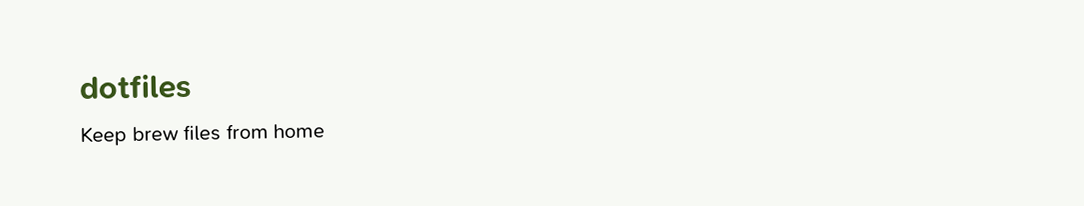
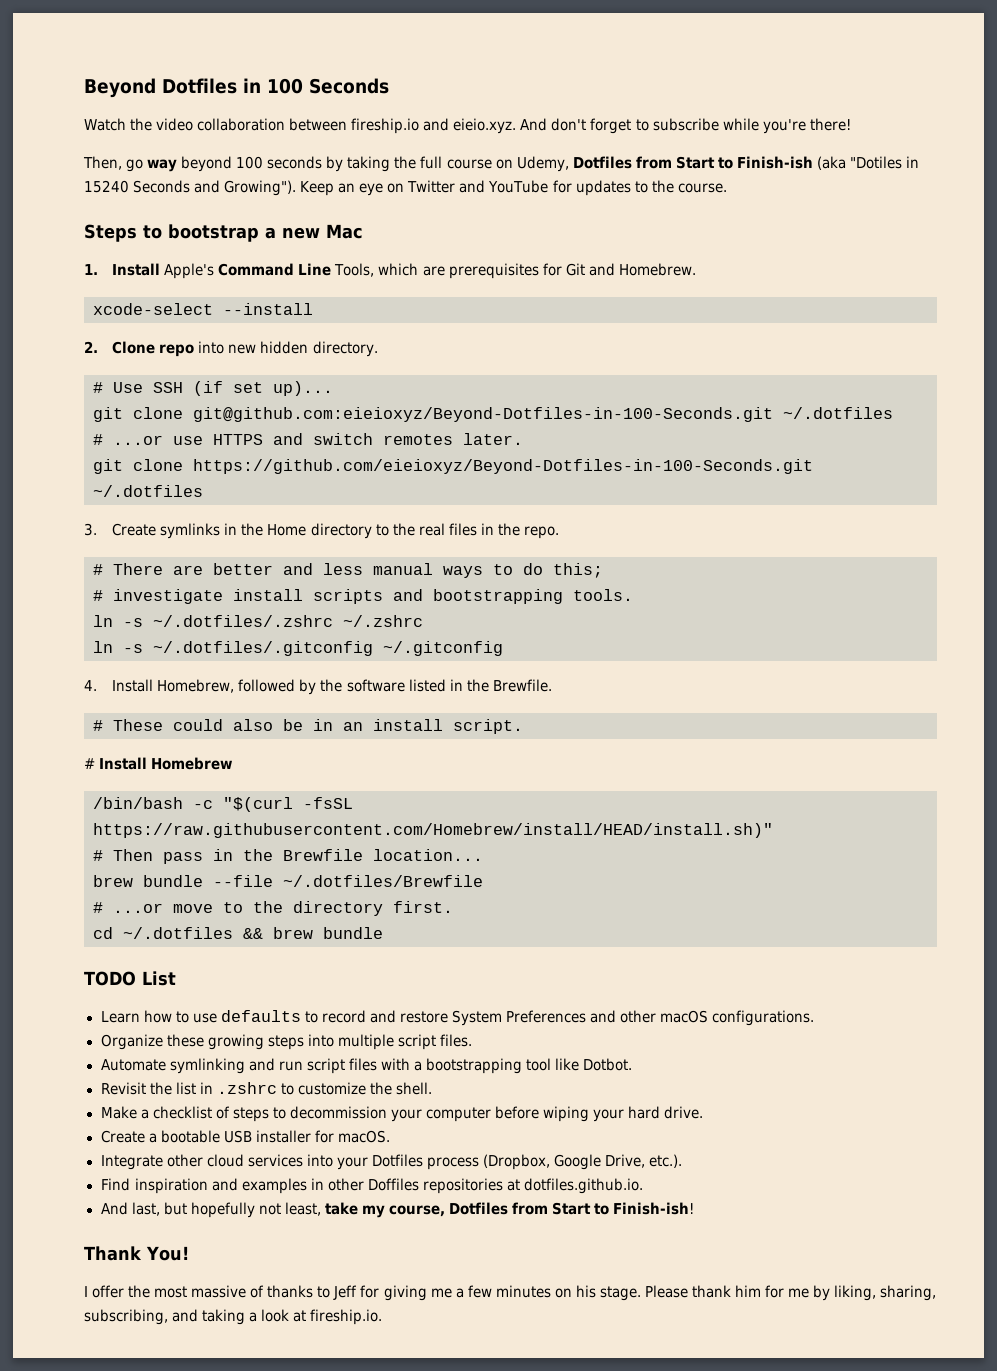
[79,73,191,101] [80,123,326,147] dotfiles // Keep brew files from home -> [84,78,389,98] [84,118,851,134] [83,156,919,172] [84,180,727,196] [84,224,363,242] [84,263,696,279] [93,303,313,315] [84,341,378,357] [93,381,333,396] [93,407,893,422] [93,433,523,445] [93,459,813,474] [93,485,203,497] [84,523,559,539] [93,563,603,578] [93,589,633,604] [93,615,423,627] [93,641,503,656] [84,679,552,695] [93,719,523,734] [84,757,233,770] [93,797,353,812] [93,823,773,838] [93,849,483,864] [93,875,483,887] [93,901,453,916] [93,927,383,939] [84,971,176,986] [100,1010,815,1026] [100,1034,472,1050] [100,1058,633,1074] [100,1082,432,1095] [100,1106,704,1122] [100,1130,390,1143] [100,1154,683,1170] [100,1178,643,1194] [100,1202,695,1218] [84,1246,189,1261] [84,1285,937,1301] [84,1309,383,1325] Beyond Dotfiles in 100 Seconds // Watch the video collaboration between fireship.io and eieio.xyz. And don't forget to subscribe while you're there! // Then, go way beyond 100 seconds by taking the full course on Udemy, Dotfiles from Start to Finish-ish (aka "Dotiles in 15240 Seconds and Growing"). Keep an eye on Twitter and YouTube for updates to the course. // Steps to bootstrap a new Mac // 1. Install Apple's Command Line Tools, which are prerequisites for Git and Homebrew. // xcode-select --install // 2. Clone repo into new hidden directory. // # Use SSH (if set up)... // git clone git@github.com:eieioxyz/Beyond-Dotfiles-in-100-Seconds.git ~/.dotfiles // # ...or use HTTPS and switch remotes later. // git clone https://github.com/eieioxyz/Beyond-Dotfiles-in-100-Seconds.git ~/.dotfiles // 3. Create symlinks in the Home directory to the real files in the repo. // # There are better and less manual ways to do this; // # investigate install scripts and bootstrapping tools. // ln -s ~/.dotfiles/.zshrc ~/.zshrc // ln -s ~/.dotfiles/.gitconfig ~/.gitconfig // 4. Install Homebrew, followed by the software listed in the Brewfile. // # These could also be in an install script. // # Install Homebrew // /bin/bash -c "$(curl -fsSL https://raw.githubusercontent.com/Homebrew/install/HEAD/install.sh)" // # Then pass in the Brewfile location... // brew bundle --file ~/.dotfiles/Brewfile // # ...or move to the directory first. // cd ~/.dotfiles && brew bundle // TODO List // Learn how to use defaults to record and restore System Preferences and other macOS configurations. // Organize these growing steps into multiple script files. // Automate symlinking and run script files with a bootstrapping tool like Dotbot. // Revisit the list in .zshrc to customize the shell. // Make a checklist of steps to decommission your computer before wiping your hard drive. // Create a bootable USB installer for macOS. // Integrate other cloud services into your Dotfiles process (Dropbox, Google Drive, etc.). // Find inspiration and examples in other Doffiles repositories at dotfiles.github.io. // And last, but hopefully not least, take my course, Dotfiles from Start to Finish-ish! // Thank You! // I offer the most massive of thanks to Jeff for giving me a few minutes on his stage. Please thank him for me by liking, sharing, subscribing, and taking a look at fireship.io.

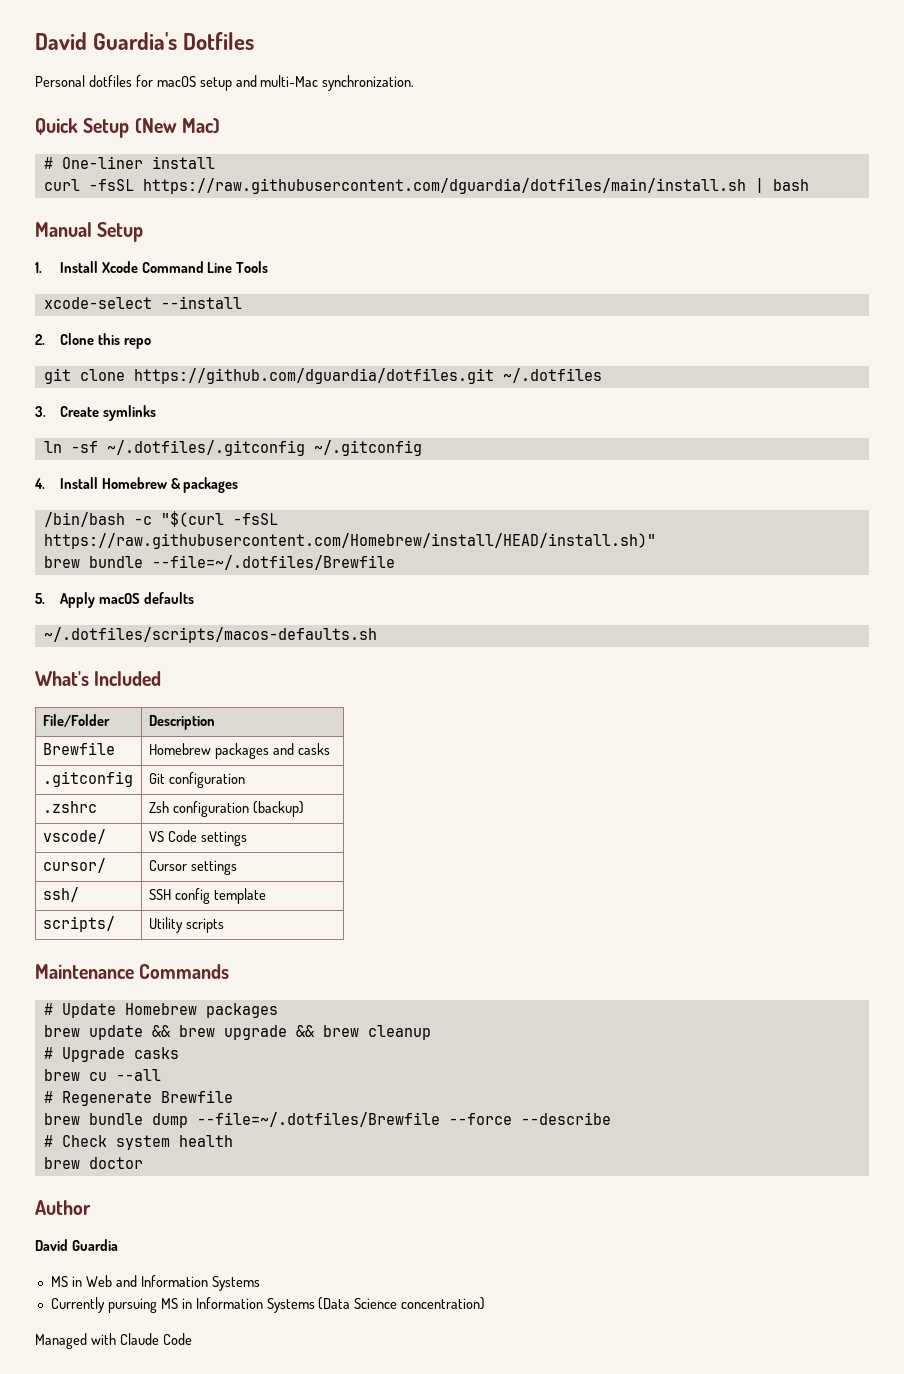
[84,78,389,98] [84,118,851,134] [83,156,919,172] [84,180,727,196] [84,224,363,242] Beyond Dotfiles in 100 Seconds // Watch the video collaboration between fireship.io and eieio.xyz. And don't forget to subscribe while you're there! // Then, go way beyond 100 seconds by taking the full course on Udemy, Dotfiles from Start to Finish-ish (aka "Dotiles in 15240 Seconds and Growing"). Keep an eye on Twitter and YouTube for updates to the course. // Steps to bootstrap a new Mac -> [35,32,255,50] [35,75,415,91] [35,118,220,138] [43,156,215,169] [43,178,809,194] [35,222,144,242] David Guardia's Dotfiles // Personal dotfiles for macOS setup and multi-Mac synchronization. // Quick Setup (New Mac) // # One-liner install // curl -fsSL https://raw.githubusercontent.com/dguardia/dotfiles/main/install.sh | bash // Manual Setup
[164,263,215,279] Apple's -> [101,261,138,273] Xcode
[334,263,696,279] Tools, which are prerequisites for Git and Homebrew. -> [236,261,269,273] Tools
(156, 347) none -> [97,333,120,345] this
[198,341,378,357] [93,381,333,396] [93,407,893,422] [93,433,523,445] [93,459,813,474] [93,485,203,497] [84,523,559,539] [93,563,603,578] [93,589,633,604] [93,615,423,627] [93,641,503,656] [84,679,552,695] [93,719,523,734] [84,758,95,769] into new hidden directory. // # Use SSH (if set up)... // git clone git@github.com:eieioxyz/Beyond-Dotfiles-in-100-Seconds.git ~/.dotfiles // # ...or use HTTPS and switch remotes later. // git clone https://github.com/eieioxyz/Beyond-Dotfiles-in-100-Seconds.git ~/.dotfiles // 3. Create symlinks in the Home directory to the real files in the repo. // # There are better and less manual ways to do this; // # investigate install scripts and bootstrapping tools. // ln -s ~/.dotfiles/.zshrc ~/.zshrc // ln -s ~/.dotfiles/.gitconfig ~/.gitconfig // 4. Install Homebrew, followed by the software listed in the Brewfile. // # These could also be in an install script. // # -> [43,368,602,384] [35,405,156,421] [43,440,422,456] [34,478,45,489] // git clone https://github.com/dguardia/dotfiles.git ~/.dotfiles // 3. Create symlinks // ln -sf ~/.dotfiles/.gitconfig ~/.gitconfig // 4.
(233, 763) none -> [170,477,239,493] & packages
[93,849,483,864] [93,875,483,887] [93,901,453,916] [93,927,383,939] [84,971,176,986] [100,1010,815,1026] [100,1034,472,1050] [100,1058,633,1074] [100,1082,432,1095] [100,1106,704,1122] [100,1130,390,1143] [100,1154,683,1170] [100,1178,643,1194] [100,1202,695,1218] [84,1246,189,1261] [84,1285,937,1301] [84,1309,383,1325] # Then pass in the Brewfile location... // brew bundle --file ~/.dotfiles/Brewfile // # ...or move to the directory first. // cd ~/.dotfiles && brew bundle // TODO List // Learn how to use defaults to record and restore System Preferences and other macOS configurations. // Organize these growing steps into multiple script files. // Automate symlinking and run script files with a bootstrapping tool like Dotbot. // Revisit the list in .zshrc to customize the shell. // Make a checklist of steps to decommission your computer before wiping your hard drive. // Create a bootable USB installer for macOS. // Integrate other cloud services into your Dotfiles process (Dropbox, Google Drive, etc.). // Find inspiration and examples in other Doffiles repositories at dotfiles.github.io. // And last, but hopefully not least, take my course, Dotfiles from Start to Finish-ish! // Thank You! // I offer the most massive of thanks to Jeff for giving me a few minutes on his stage. Please thank him for me by liking, sharing, subscribing, and taking a look at fireship.io. -> [43,555,395,570] [35,592,194,608] [43,627,377,643] [35,671,162,686] [42,714,110,727] [148,715,215,730] [42,742,115,755] [148,743,330,759] [42,771,133,787] [148,772,245,788] [42,801,97,813] [148,801,304,817] [42,829,106,844] [148,830,247,846] [42,858,106,873] [148,860,237,875] [42,887,79,902] [148,888,266,904] [42,916,115,932] [148,917,224,933] [35,964,230,979] [43,1003,278,1018] [43,1025,431,1040] [43,1047,179,1062] [43,1069,161,1081] [43,1090,233,1106] [43,1112,611,1128] [43,1135,233,1150] [43,1157,143,1169] [35,1200,91,1215] [35,1239,118,1251] [50,1275,260,1291] [50,1297,486,1313] [35,1333,192,1349] brew bundle --file=~/.dotfiles/Brewfile // 5. Apply macOS defaults // ~/.dotfiles/scripts/macos-defaults.sh // What's Included // File/Folder | Description // Brewfile | Homebrew packages and casks // .gitconfig | Git configuration // .zshrc | Zsh configuration (backup) // vscode/ | VS Code settings // cursor/ | Cursor settings // ssh/ | SSH config template // scripts/ | Utility scripts // Maintenance Commands // # Update Homebrew packages // brew update && brew upgrade && brew cleanup // # Upgrade casks // brew cu --all // # Regenerate Brewfile // brew bundle dump --file=~/.dotfiles/Brewfile --force --describe // # Check system health // brew doctor // Author // David Guardia // MS in Web and Information Systems // Currently pursuing MS in Information Systems (Data Science concentration) // Managed with Claude Code

